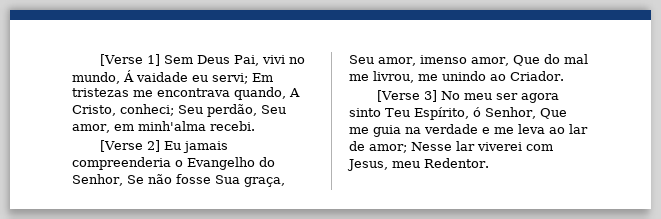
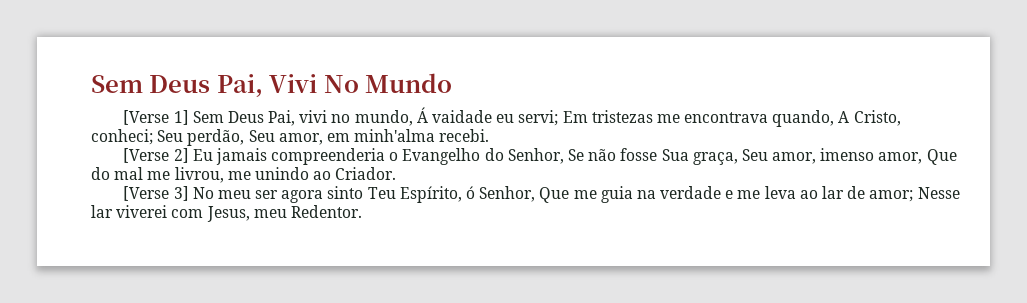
(99, 60) none -> [91,73,453,97] Sem Deus Pai, Vivi No Mundo //

